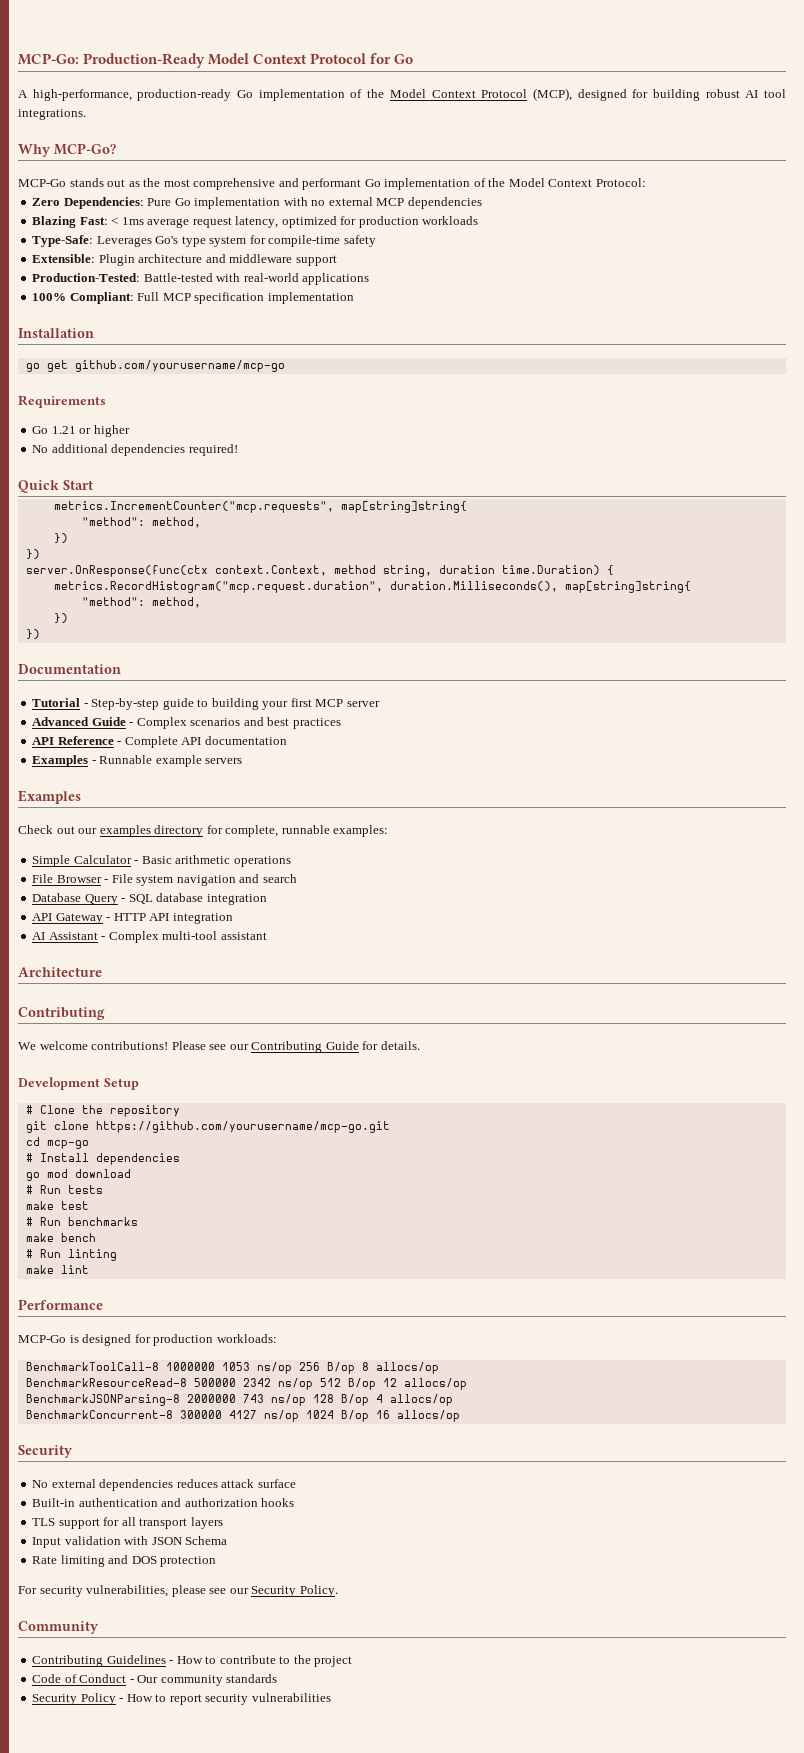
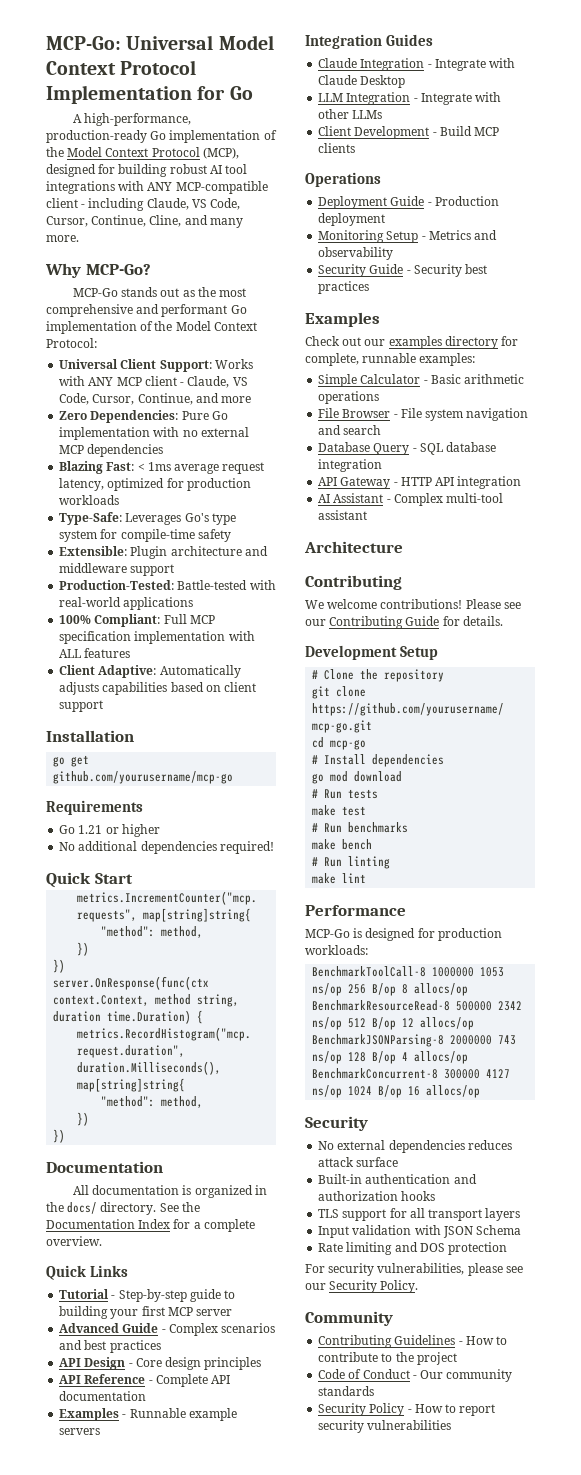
[83,53,367,68] Production-Ready Model Context Protocol -> [126,35,274,50] [46,60,197,75] [46,85,192,104] Universal Model Context Protocol Implementation
[18,109,86,120] integrations. -> [46,181,268,194] [46,198,241,211] [46,215,243,228] [46,235,79,242] integrations with ANY MCP-compatible client - including Claude, VS Code, Cursor, Continue, Cline, and many more.
(646, 182) none -> [59,359,253,372] [59,376,248,388] [59,393,252,405] // Universal Client Support: Works with ANY MCP client - Claude, VS Code, Cursor, Continue, and more
(354, 298) none -> [228,631,255,641] [59,648,131,658] [59,665,241,678] [59,682,257,695] [59,700,104,712] with ALL features // Client Adaptive: Automatically adjusts capabilities based on client support
(121, 669) none -> [72,1185,267,1198] [46,1202,200,1215] [46,1219,255,1232] [46,1236,102,1246] [46,1265,128,1280] // All documentation is organized in the docs/ directory. See the Documentation Index for a complete overview. // Quick Links
(341, 723) none -> [59,1357,262,1370] // API Design - Core design principles
(243, 761) none -> [305,34,433,49] [318,58,516,71] [318,75,406,88] [318,92,502,105] [318,109,383,119] [318,126,500,139] [318,143,356,153] [305,172,381,187] [318,196,499,209] [318,213,386,226] [318,230,498,243] [318,247,394,260] [318,264,488,277] [318,281,370,294] // Integration Guides // Claude Integration - Integrate with Claude Desktop // LLM Integration - Integrate with other LLMs // Client Development - Build MCP clients // Operations // Deployment Guide - Production deployment // Monitoring Setup - Metrics and observability // Security Guide - Security best practices

